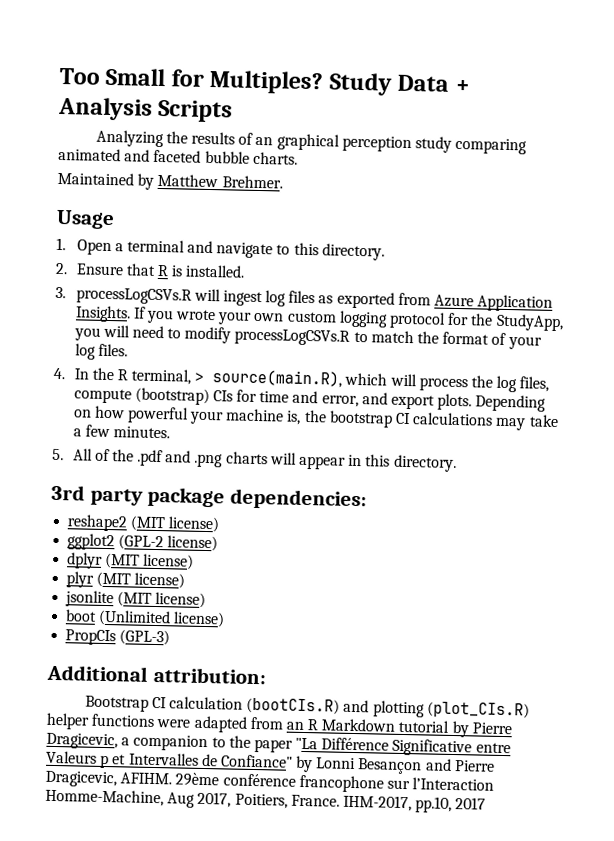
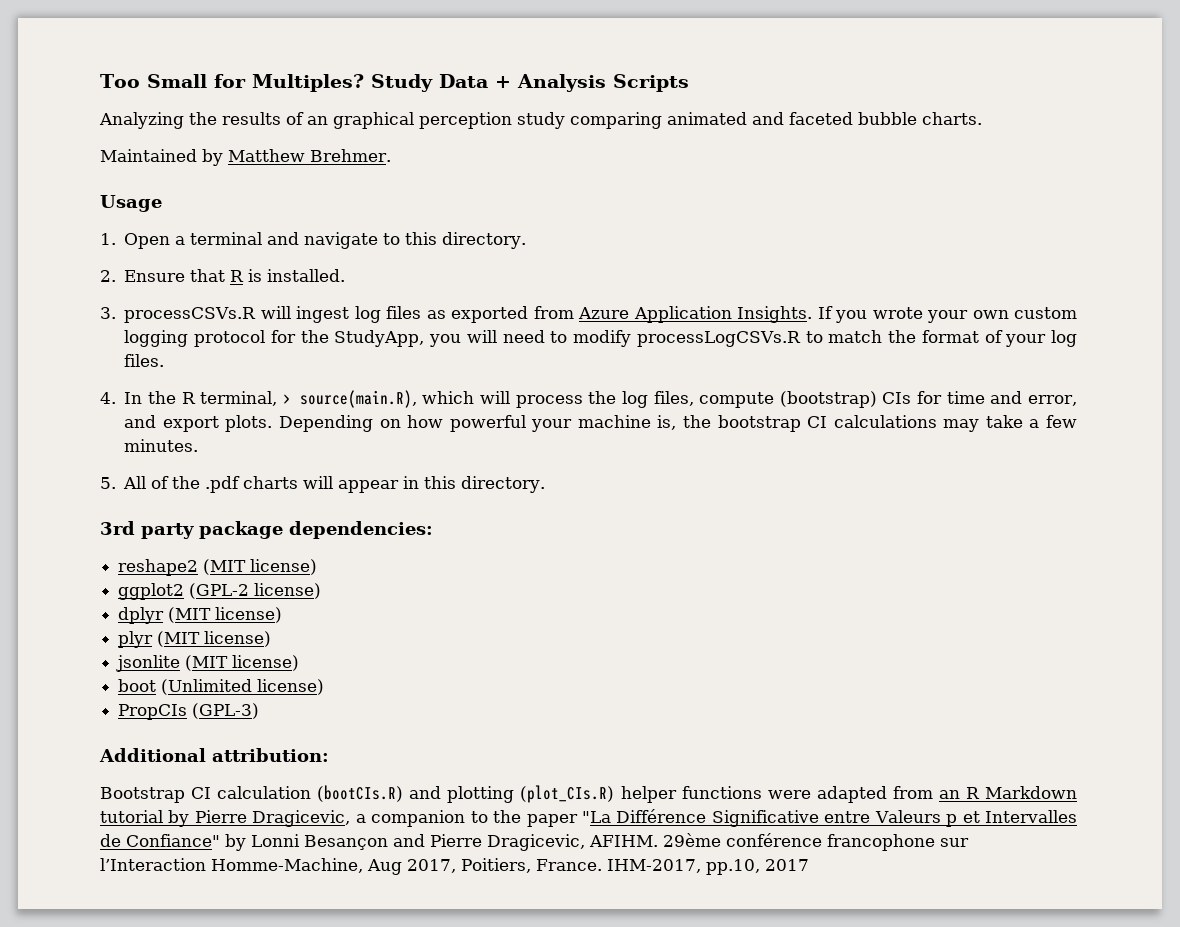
[75,287,192,305] processLogCSVs.R -> [124,307,257,323] processCSVs.R
[165,450,224,468] and .png -> (241, 484) none

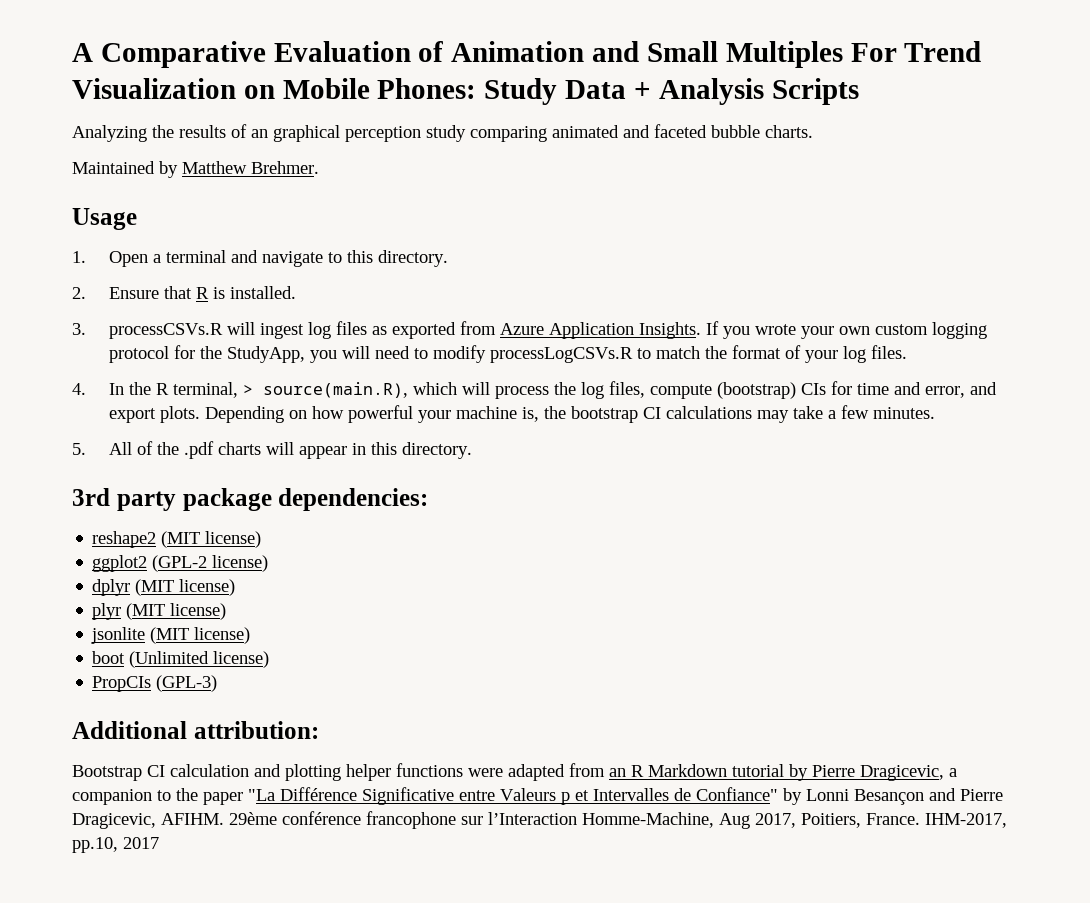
[100,74,364,92] Too Small for Multiples? -> [72,41,982,68] [72,78,477,99] A Comparative Evaluation of Animation and Small Multiples For Trend Visualization on Mobile Phones:
[317,785,404,802] (bootCIs.R) -> (249, 770) none
[520,785,615,803] (plot_CIs.R) -> (341, 772) none

